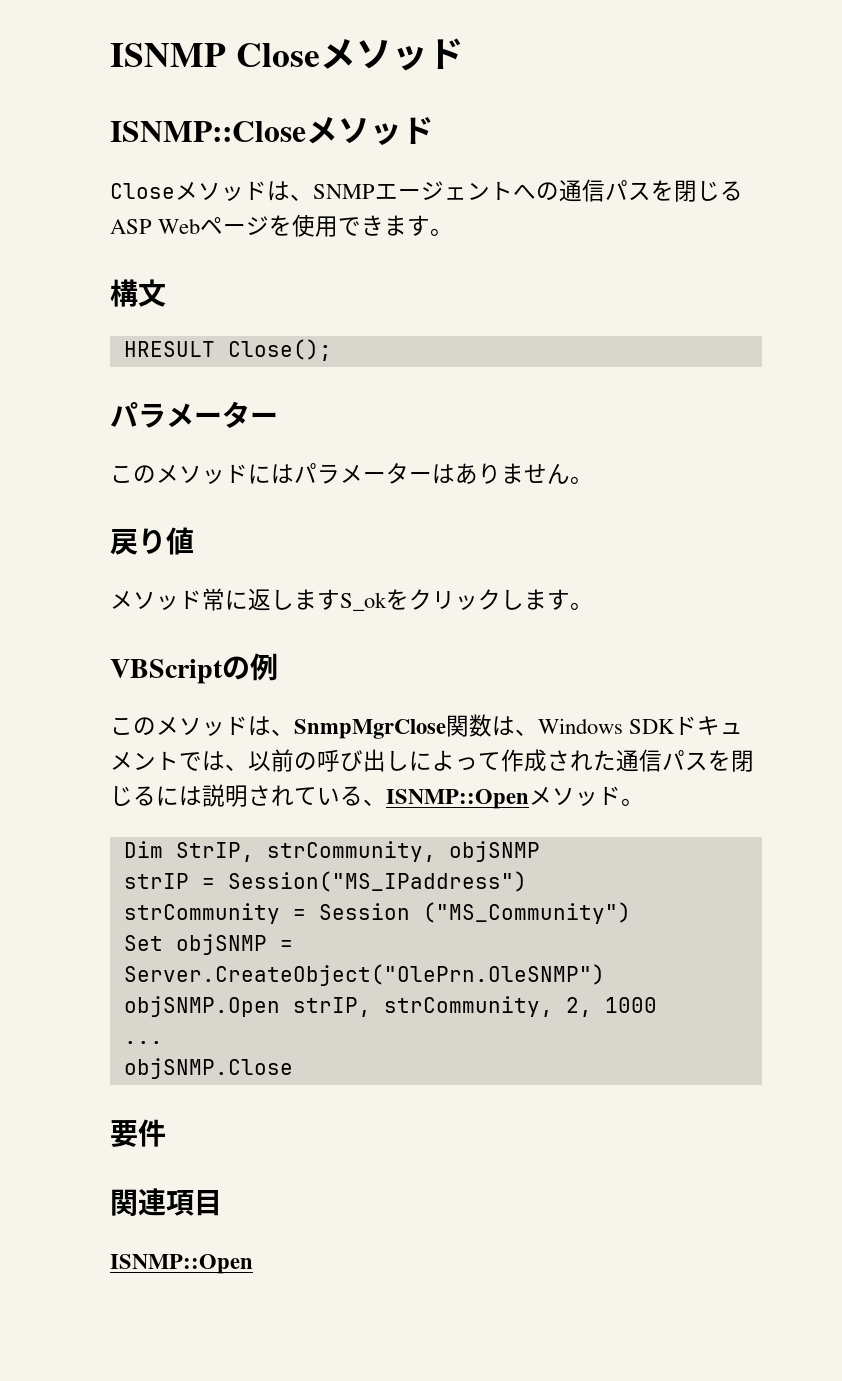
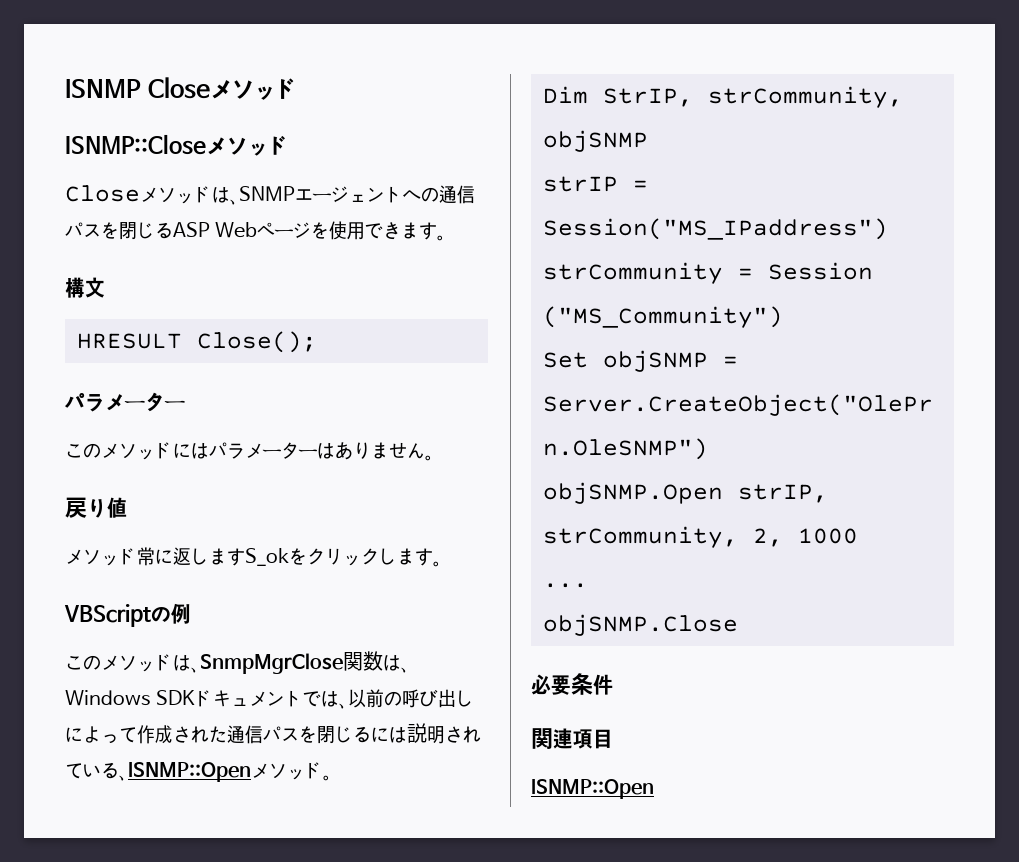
[110,1120,138,1147] 要 -> [531,673,593,695] 必要条

